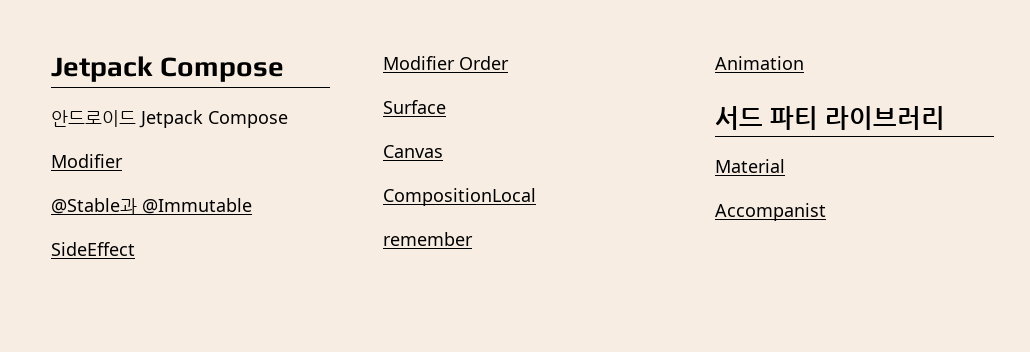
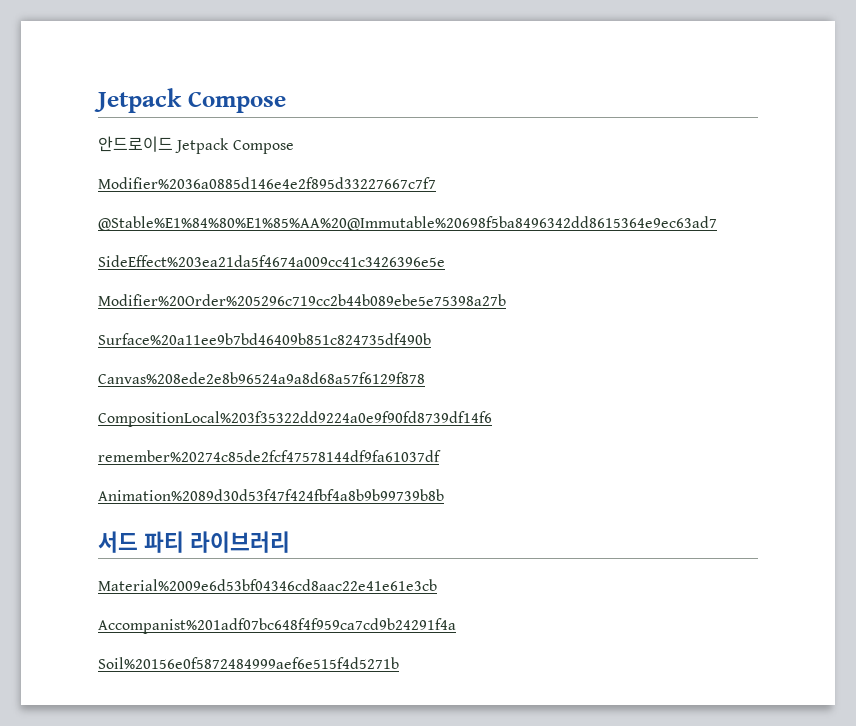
[51,154,123,168] [51,198,252,215] [51,242,135,256] [383,56,509,70] [383,100,446,114] [383,145,443,158] [383,188,536,206] [383,232,473,246] [715,56,804,70] Modifier // @Stable과 @Immutable // SideEffect // Modifier Order // Surface // Canvas // CompositionLocal // remember // Animation -> [98,177,436,189] [98,216,717,231] [98,255,445,267] [98,294,506,306] [98,333,431,345] [98,372,425,384] [98,411,492,427] [98,450,441,462] [98,489,444,501] Modifier%2036a0885d146e4e2f895d33227667c7f7 // @Stable%E1%84%80%E1%85%AA%20@Immutable%20698f5ba8496342dd8615364e9ec63ad7 // SideEffect%203ea21da5f4674a009cc41c3426396e5e // Modifier%20Order%205296c719cc2b44b089ebe5e75398a27b // Surface%20a11ee9b7bd46409b851c824735df490b // Canvas%208ede2e8b96524a9a8d68a57f6129f878 // CompositionLocal%203f35322dd9224a0e9f90fd8739df14f6 // remember%20274c85de2fcf47578144df9fa61037df // Animation%2089d30d53f47f424fbf4a8b9b99739b8b
[715,159,785,173] [715,203,826,221] Material // Accompanist -> [98,579,437,591] [98,618,456,634] [98,657,399,669] Material%2009e6d53bf04346cd8aac22e41e61e3cb // Accompanist%201adf07bc648f4f959ca7cd9b24291f4a // Soil%20156e0f5872484999aef6e515f4d5271b

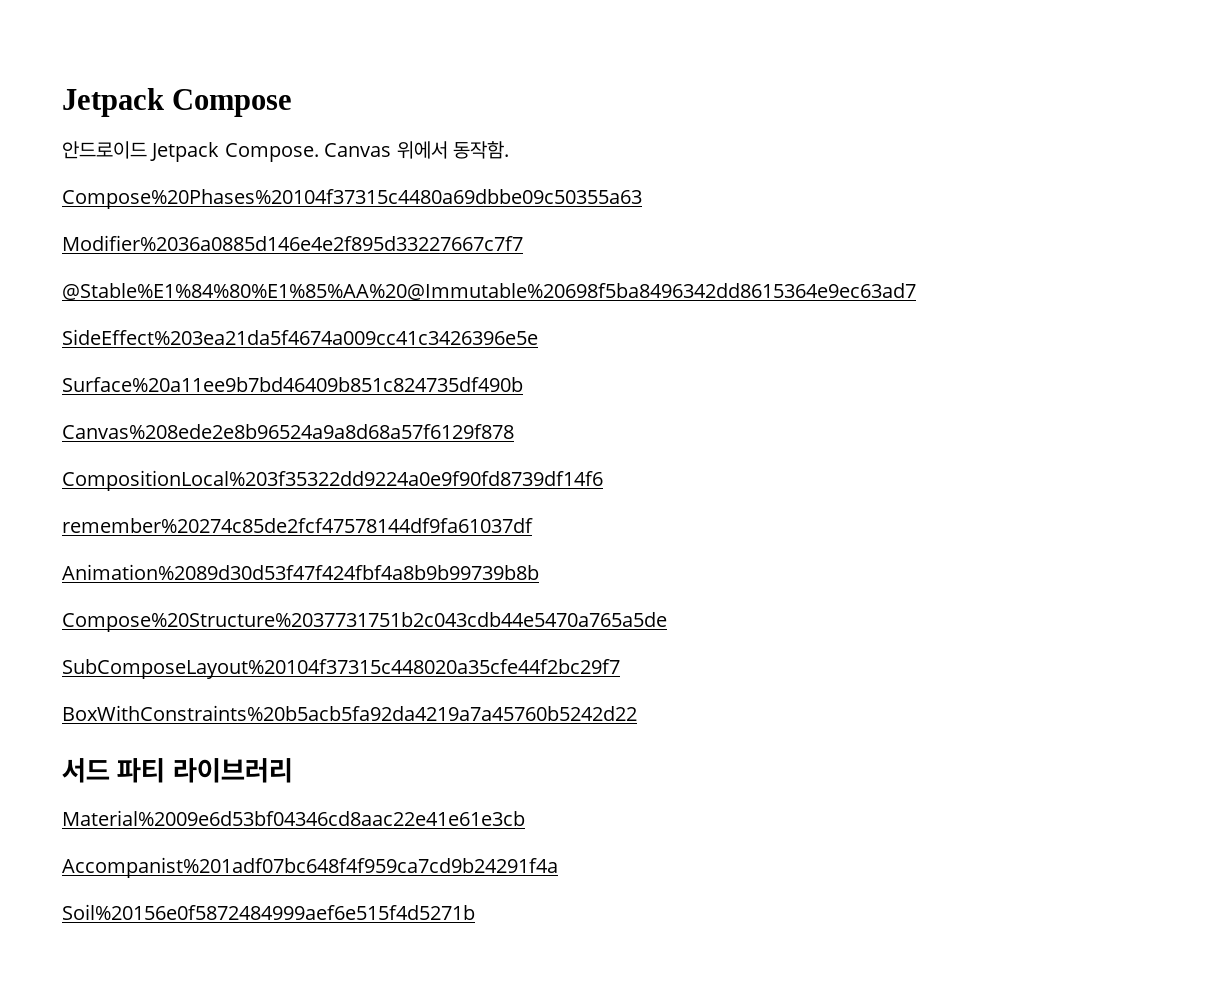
[232,140,294,154] Compose -> [224,141,509,162] [62,189,642,209] Compose. Canvas 위에서 동작함. // Compose%20Phases%20104f37315c4480a69dbbe09c50355a63
[98,294,506,306] // Modifier%20Order%205296c719cc2b44b089ebe5e75398a27b -> (538, 337) none
(444, 495) none -> [62,612,667,632] [62,659,620,679] [62,705,637,721] // Compose%20Structure%2037731751b2c043cdb44e5470a765a5de // SubComposeLayout%20104f37315c448020a35cfe44f2bc29f7 // BoxWithConstraints%20b5acb5fa92da4219a7a45760b5242d22

